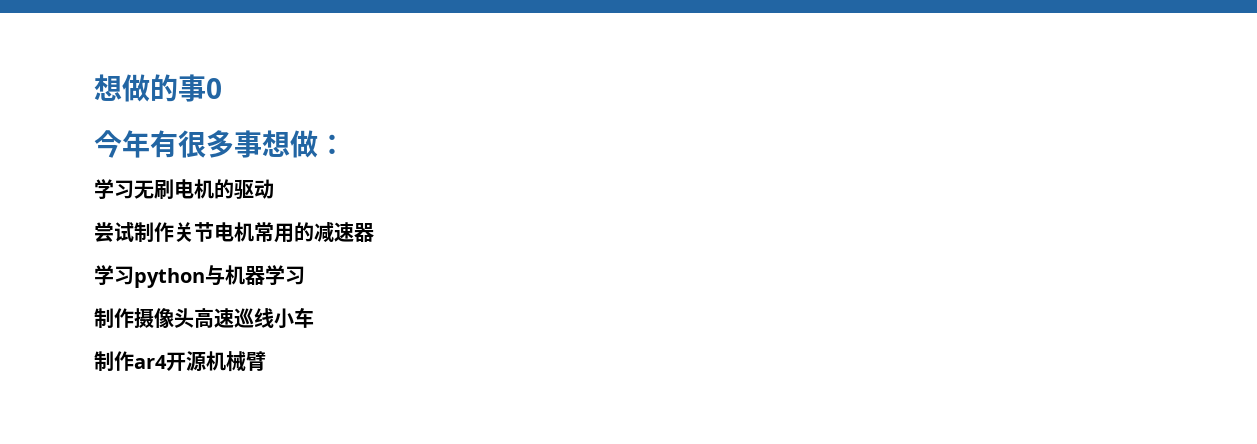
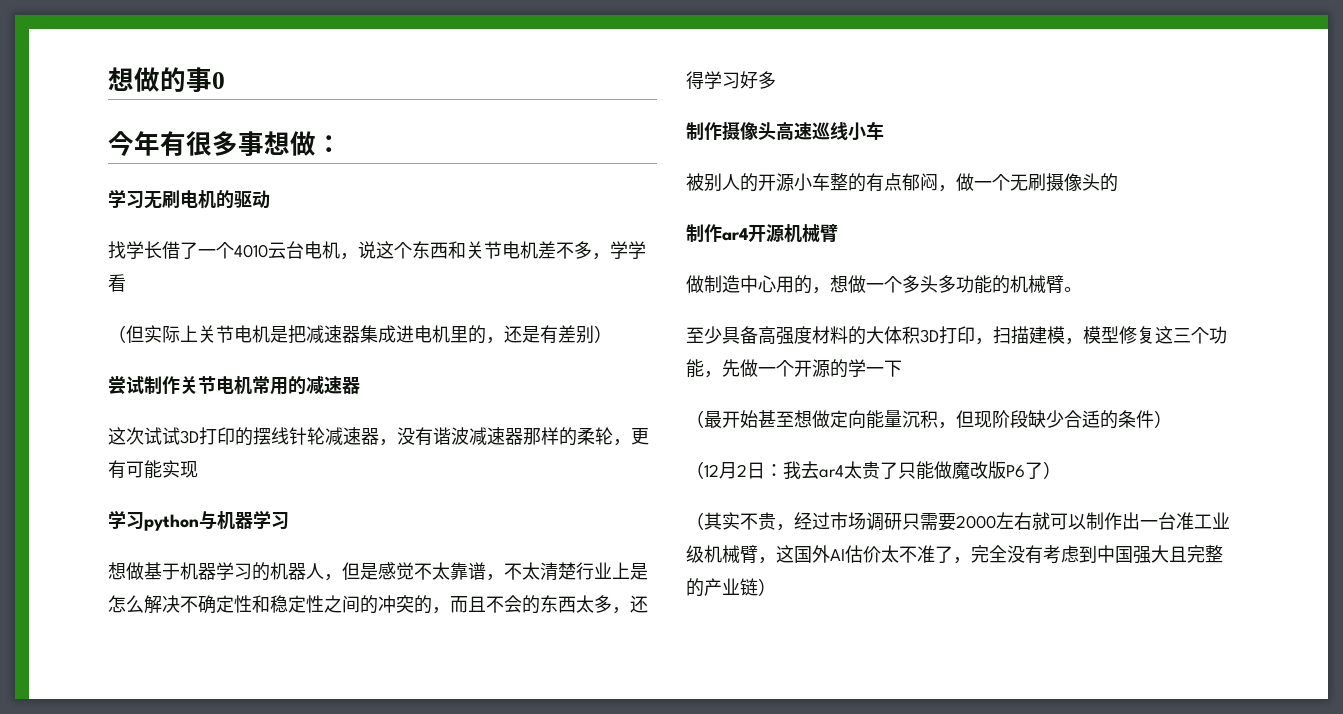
(274, 189) none -> [108,241,646,260] [108,274,126,292] [108,325,612,344] // 找学长借了一个4010云台电机，说这个东西和关节电机差不多，学学看 // （但实际上关节电机是把减速器集成进电机里的，还是有差别）
(374, 232) none -> [108,427,649,446] [108,460,198,479] // 这次试试3D打印的摆线针轮减速器，没有谐波减速器那样的柔轮，更有可能实现
(305, 275) none -> [108,562,648,581] [108,595,648,614] [686,71,776,89] // 想做基于机器学习的机器人，但是感觉不太靠谱，不太清楚行业上是怎么解决不确定性和稳定性之间的冲突的，而且不会的东西太多，还得学习好多
(314, 317) none -> [686,173,1118,192] // 被别人的开源小车整的有点郁闷，做一个无刷摄像头的
(266, 361) none -> [686,275,1082,294] [686,326,1227,345] [686,359,902,378] [686,410,1172,429] [686,461,1061,480] [686,512,1230,531] [686,545,1223,564] [686,578,776,597] // 做制造中心用的，想做一个多头多功能的机械臂。 // 至少具备高强度材料的大体积3D打印，扫描建模，模型修复这三个功能，先做一个开源的学一下 // （最开始甚至想做定向能量沉积，但现阶段缺少合适的条件） // （12月2日：我去ar4太贵了只能做魔改版P6了） // （其实不贵，经过市场调研只需要2000左右就可以制作出一台准工业级机械臂，这国外AI估价太不准了，完全没有考虑到中国强大且完整的产业链）

